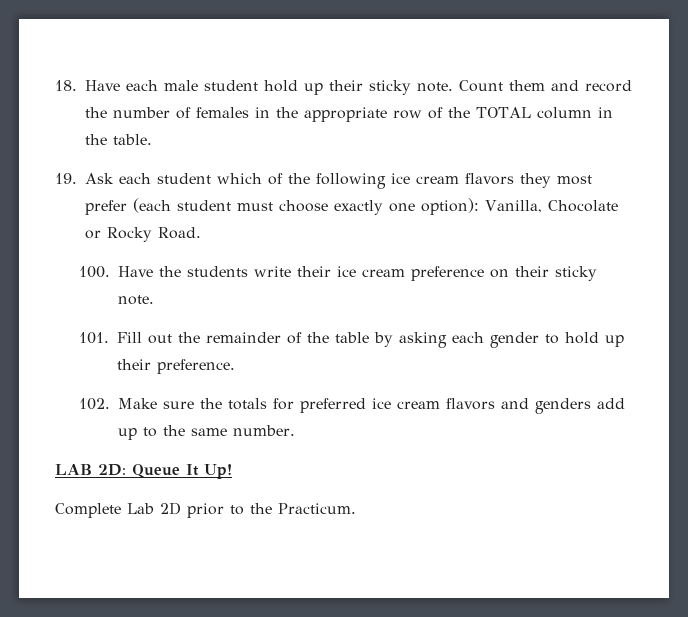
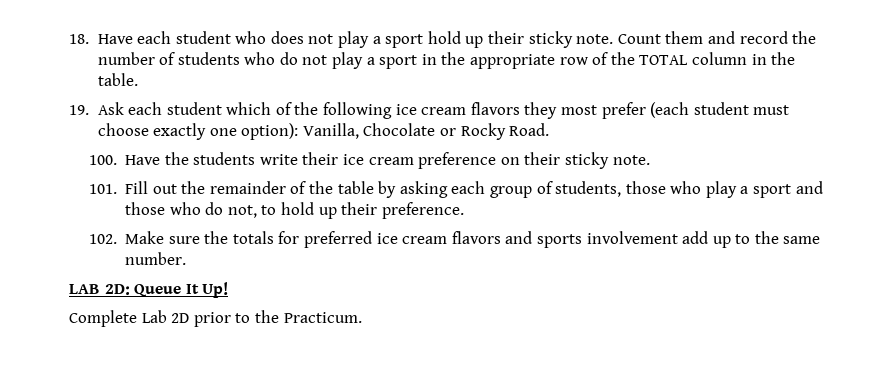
[164,80,258,91] male student -> [175,31,424,48] student who does not play a sport
[196,107,249,118] females -> [177,52,418,69] students who do not play a sport
[490,332,540,348] gender -> [489,181,823,198] [125,202,257,218] group of students, those who play a sport and those who do not,
[535,398,592,414] genders -> [536,231,678,248] sports involvement

